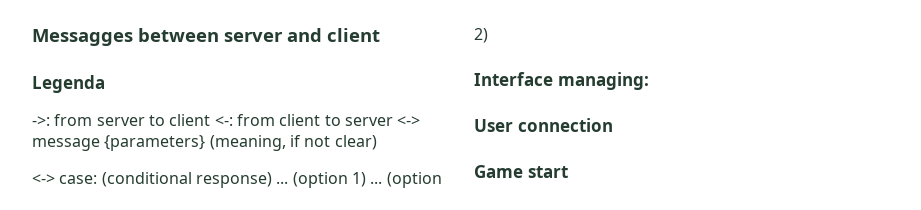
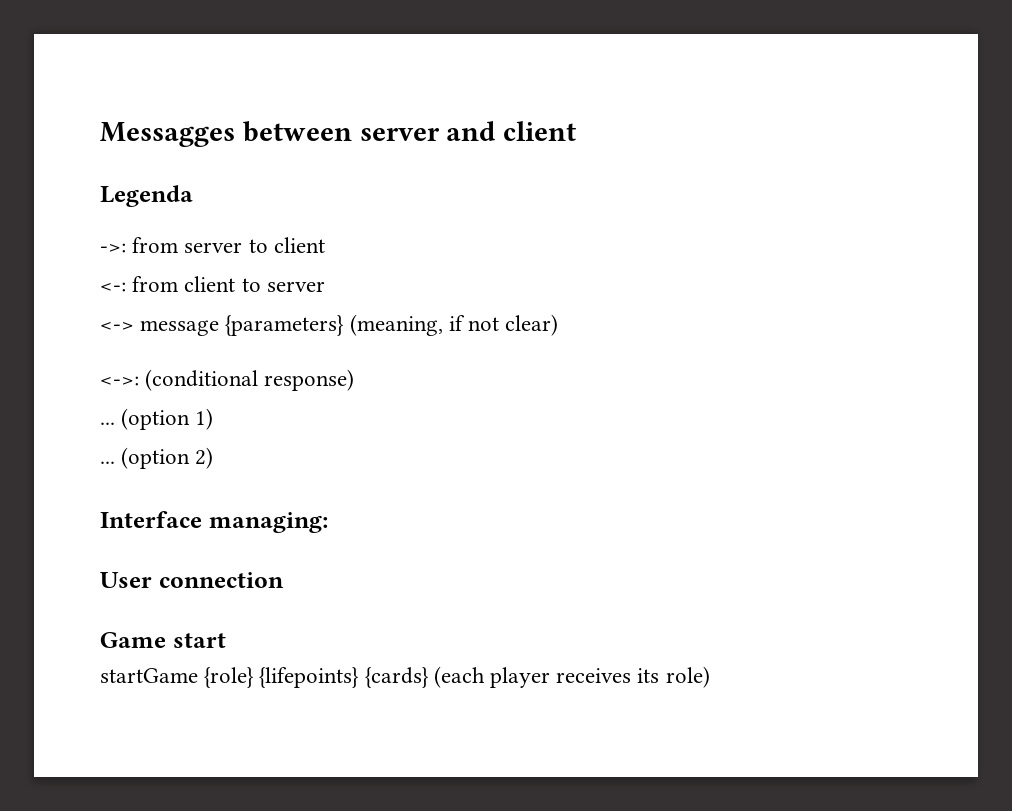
(211, 120) none -> (325, 245) //
(393, 121) none -> (325, 286) //
[32,174,98,184] <-> case: -> [100,376,139,386] <->:
(272, 180) none -> (355, 380) //
(366, 179) none -> (214, 419) //
(568, 172) none -> [100,666,710,688] // startGame {role} {lifepoints} {cards} (each player receives its role)

